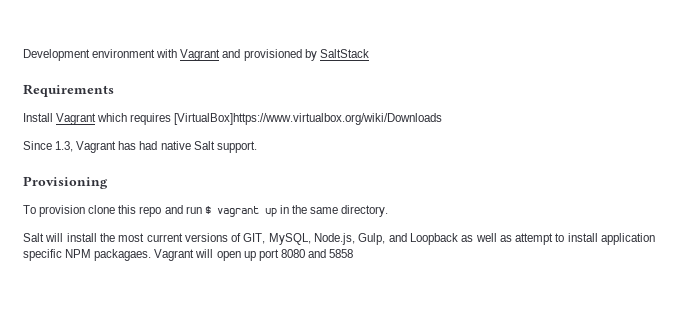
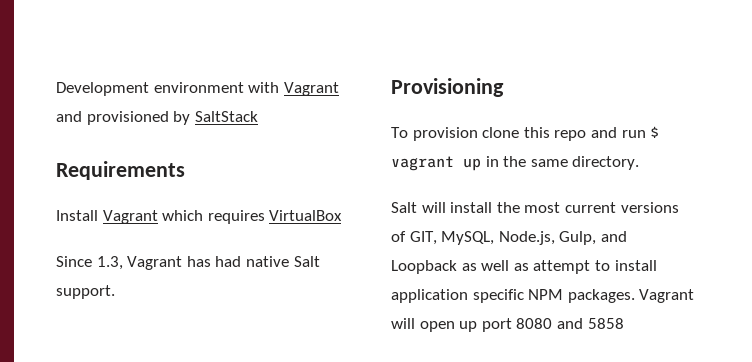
[174,113,443,125] [VirtualBox]https://www.virtualbox.org/wiki/Downloads -> [269,210,343,221] VirtualBox
[94,249,152,261] packagaes. -> [567,289,635,303] packages.

